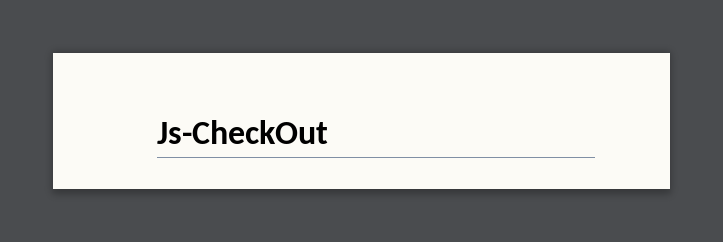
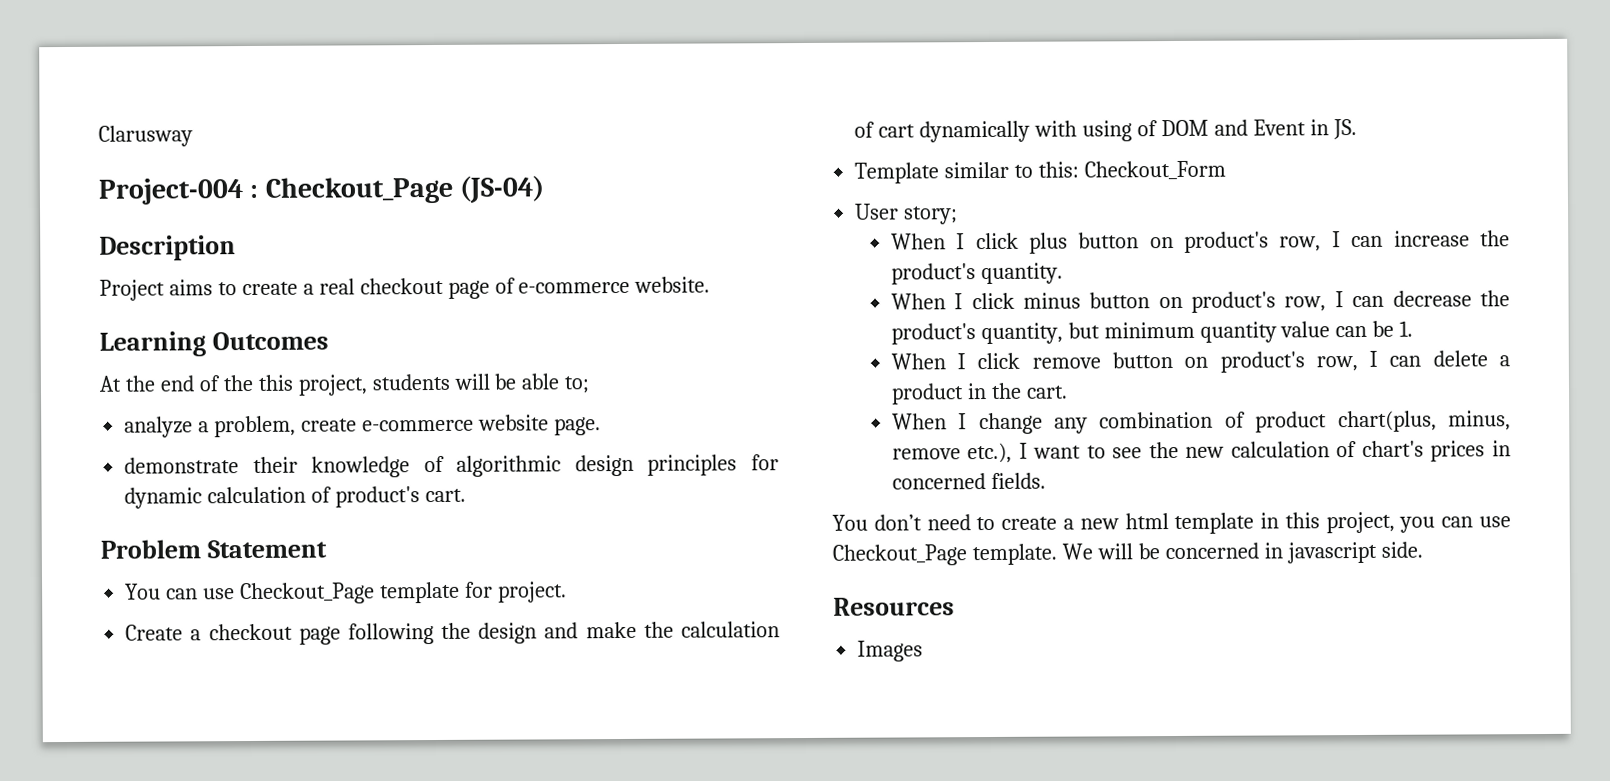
[157,120,328,144] Js-CheckOut -> [98,125,193,147] [98,175,545,205] [99,235,236,261] [99,276,711,301] [99,331,329,357] [99,373,591,396] [124,414,601,438] [124,454,779,478] [124,486,466,509] [100,539,327,559] [125,581,567,605] [125,621,780,645] [854,119,1357,143] [854,160,1226,184] [854,203,959,225] [890,230,1510,254] [890,262,1063,285] [890,290,1510,313] [890,320,1414,345] [890,350,1510,373] [890,382,1068,405] [891,410,1511,435] [891,440,1511,464] [891,472,1046,490] [832,511,1511,535] [832,541,1423,566] [833,597,955,616] [857,640,924,662] Clarusway // Project-004 : Checkout_Page (JS-04) // Description // Project aims to create a real checkout page of e-commerce website. // Learning Outcomes // At the end of the this project, students will be able to; // analyze a problem, create e-commerce website page. // demonstrate their knowledge of algorithmic design principles for dynamic calculation of product's cart. // Problem Statement // You can use Checkout_Page template for project. // Create a checkout page following the design and make the calculation of cart dynamically with using of DOM and Event in JS. // Template similar to this: Checkout_Form // User story; // When I click plus button on product's row, I can increase the product's quantity. // When I click minus button on product's row, I can decrease the product's quantity, but minimum quantity value can be 1. // When I click remove button on product's row, I can delete a product in the cart. // When I change any combination of product chart(plus, minus, remove etc.), I want to see the new calculation of chart's prices in concerned fields. // You don’t need to create a new html template in this project, you can use Checkout_Page template. We will be concerned in javascript side. // Resources // Images

